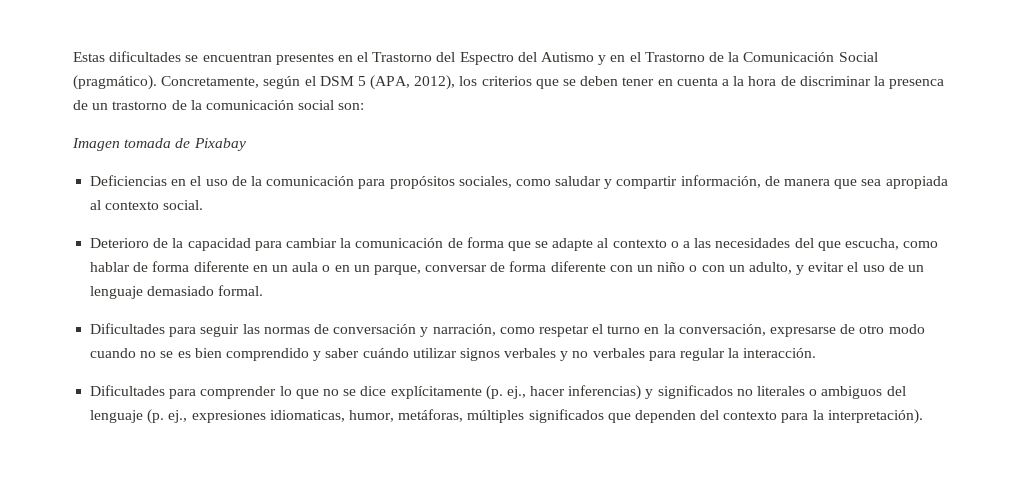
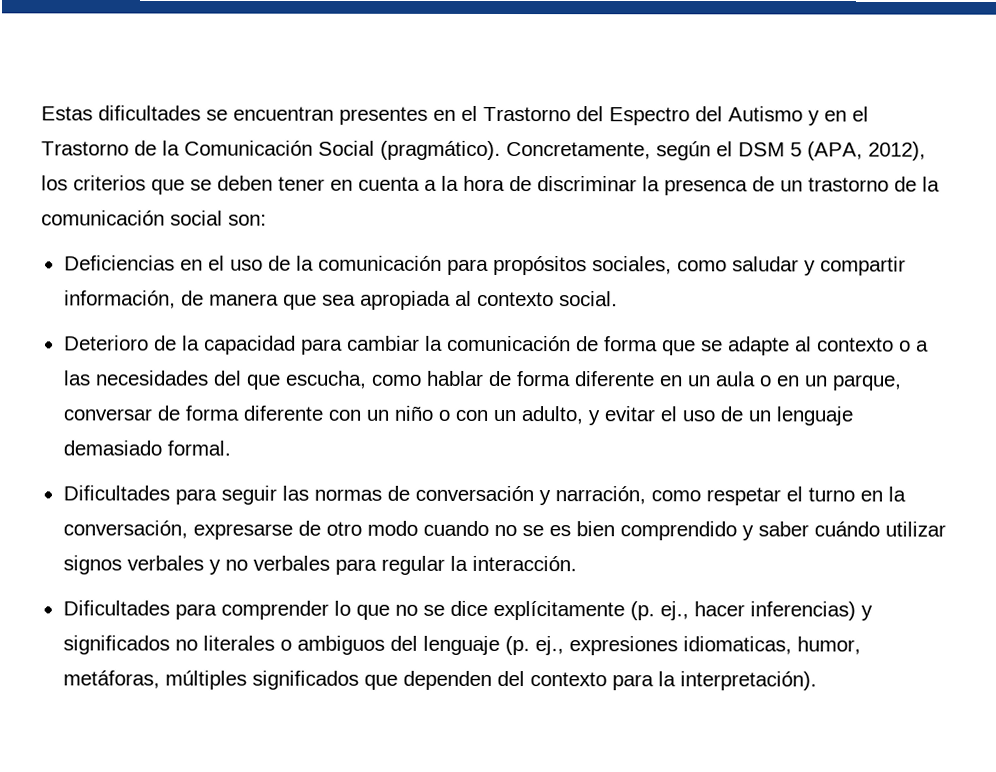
[72,138,246,151] // Imagen tomada de Pixabay -> (267, 220) none

